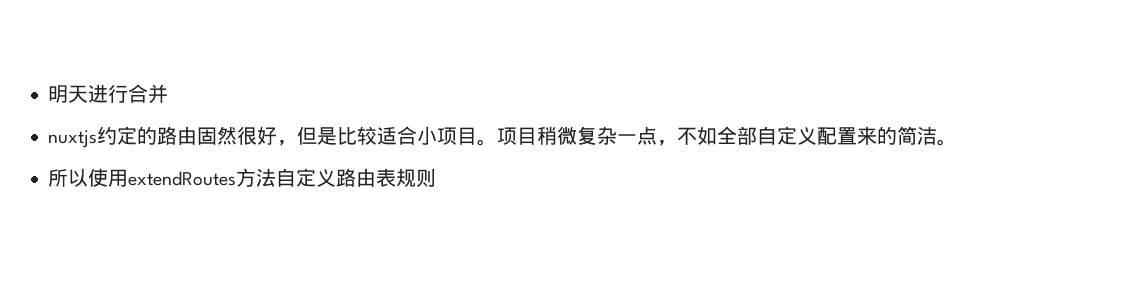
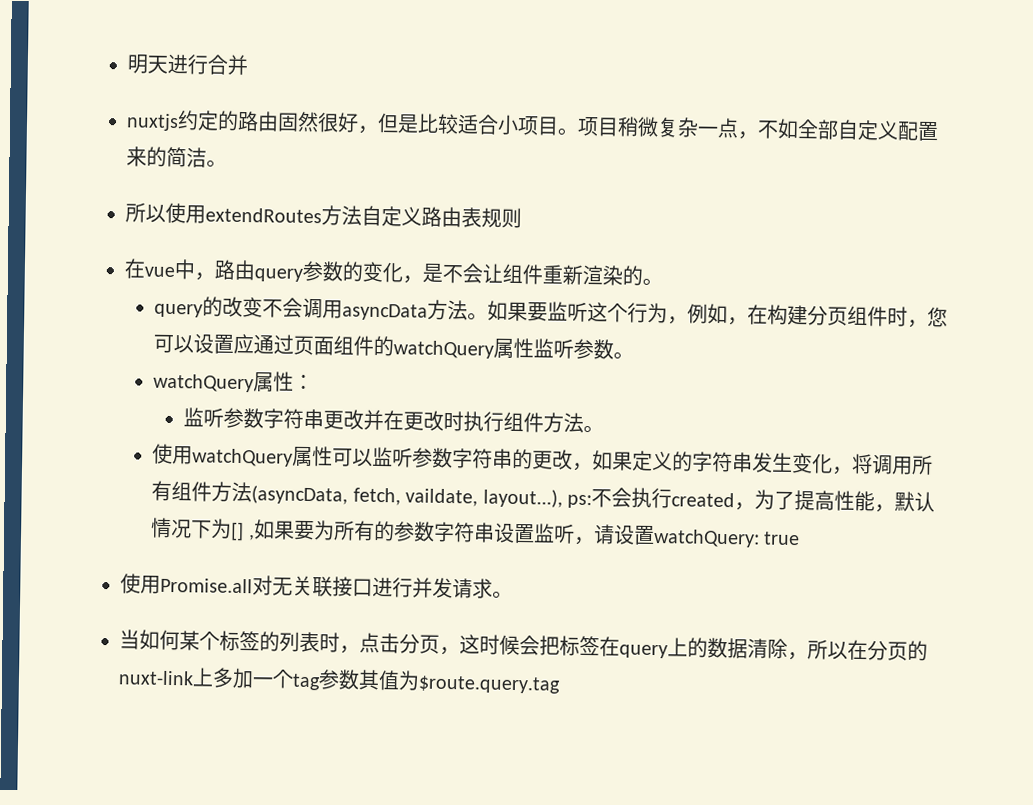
(437, 177) none -> [124,258,663,287] [154,296,949,328] [153,333,635,360] [153,371,315,393] [182,407,604,434] [152,443,934,476] [151,480,935,513] [151,517,801,548] [120,573,513,599] [119,629,928,661] [118,667,561,694] // 在vue中，路由query参数的变化，是不会让组件重新渲染的。 // query的改变不会调用asyncData方法。如果要监听这个行为，例如，在构建分页组件时，您可以设置应通过页面组件的watchQuery属性监听参数。 // watchQuery属性： // 监听参数字符串更改并在更改时执行组件方法。 // 使用watchQuery属性可以监听参数字符串的更改，如果定义的字符串发生变化，将调用所有组件方法(asyncData, fetch, vaildate, layout...), ps:不会执行created，为了提高性能，默认情况下为[] ,如果要为所有的参数字符串设置监听，请设置watchQuery: true // 使用Promise.all对无关联接口进行并发请求。 // 当如何某个标签的列表时，点击分页，这时候会把标签在query上的数据清除，所以在分页的nuxt-link上多加一个tag参数其值为$route.query.tag

